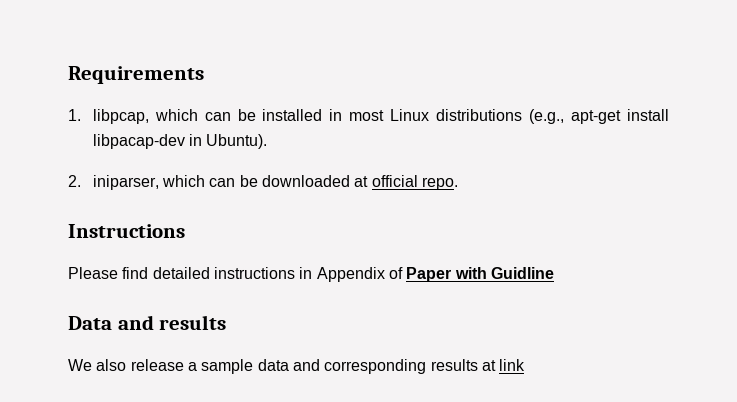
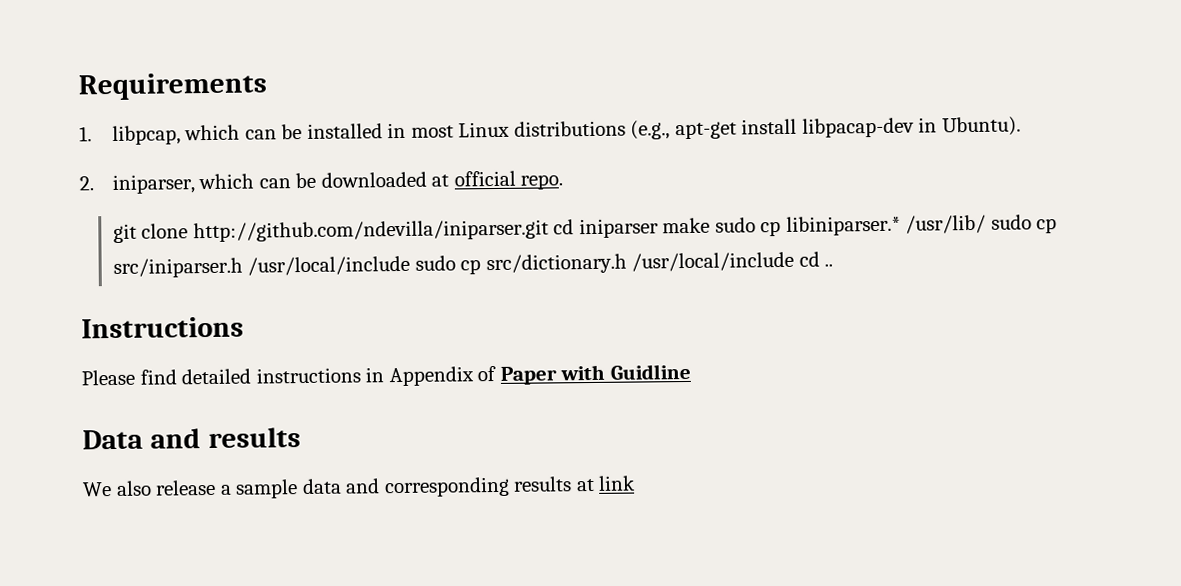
(459, 183) none -> [112,214,1058,244] [112,251,834,279] // git clone http://github.com/ndevilla/iniparser.git cd iniparser make sudo cp libiniparser.* /usr/lib/ sudo cp src/iniparser.h /usr/local/include sudo cp src/dictionary.h /usr/local/include cd ..

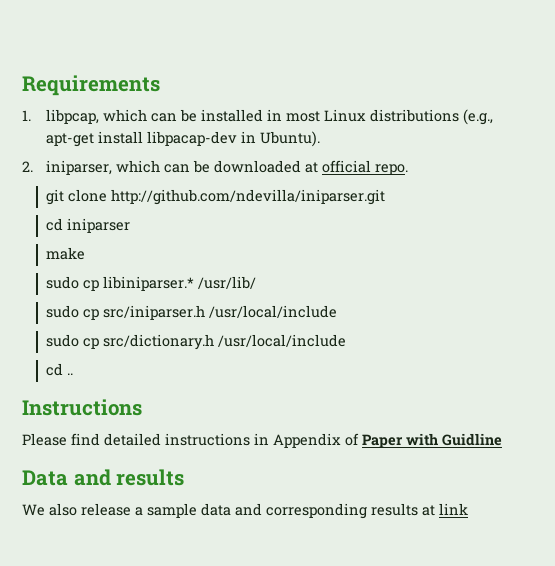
(549, 231) none -> (385, 197) //
(659, 228) none -> (130, 225) //
(711, 225) none -> (85, 253) //
(987, 224) none -> (256, 282) //
(411, 265) none -> (337, 311) //
(795, 261) none -> (346, 340) //

